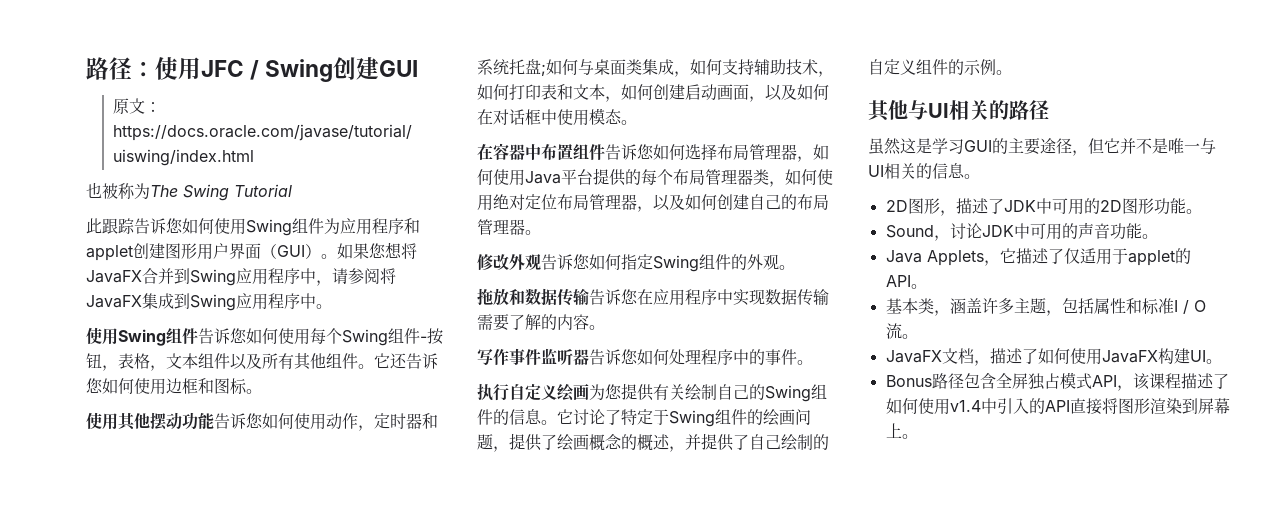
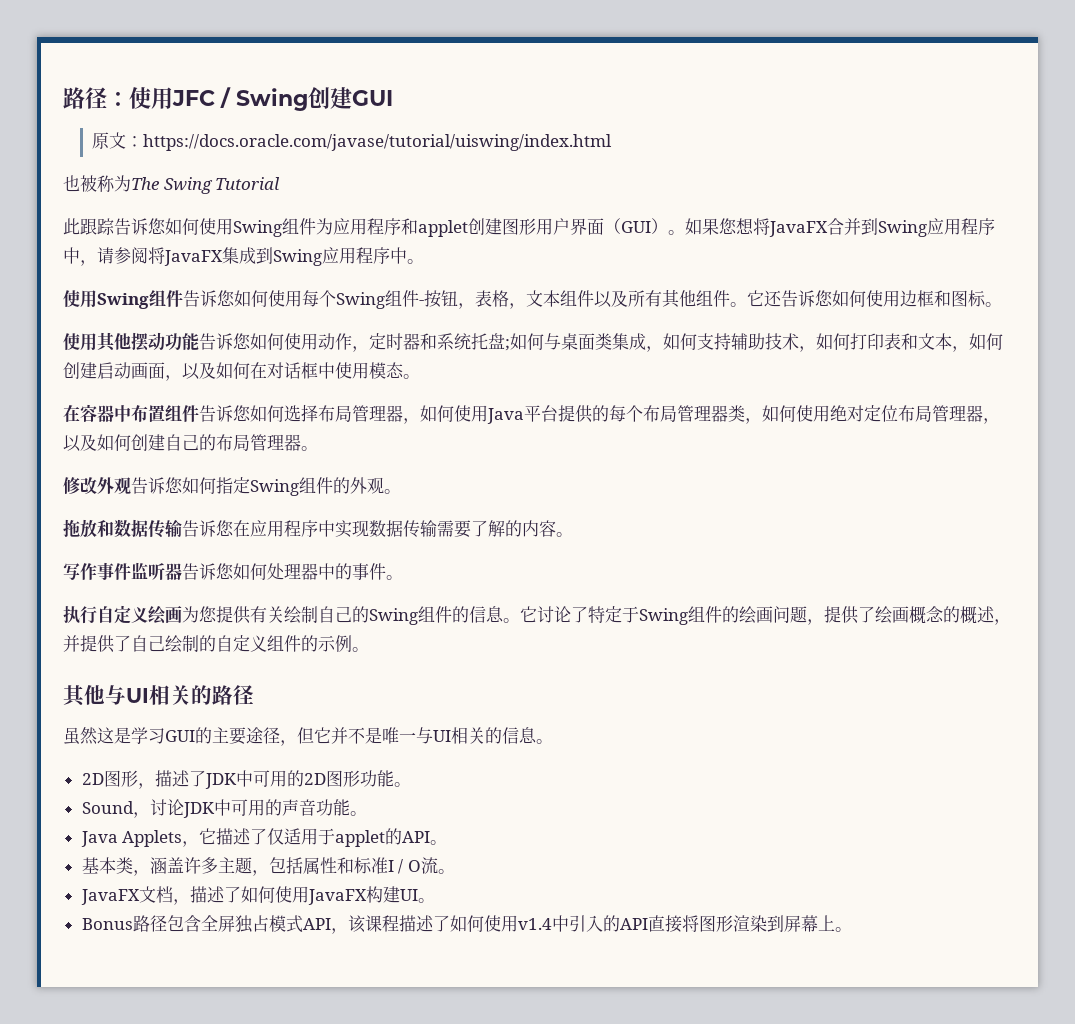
[701,349,733,365] 程序 -> [301,563,318,580] 器

